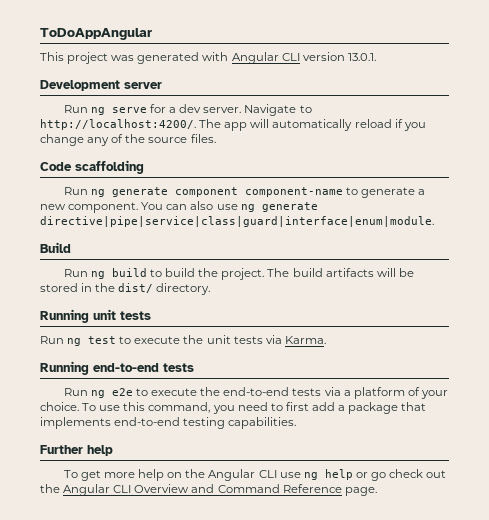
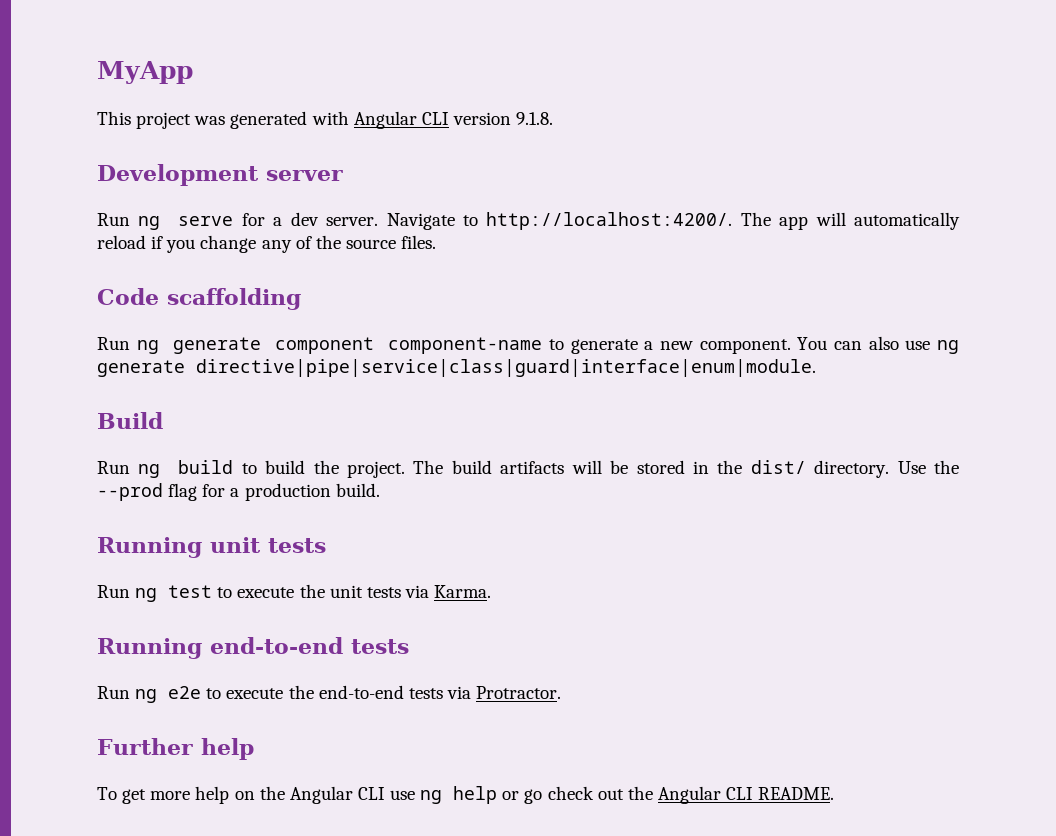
[40,28,152,40] ToDoAppAngular -> [97,61,193,84] MyApp
[347,53,376,61] 13.0.1. -> [516,112,554,125] 9.1.8.
(211, 289) none -> [897,460,960,474] [97,483,380,501] Use the --prod flag for a production build.
[343,387,448,399] [40,402,427,414] [40,417,297,429] a platform of your choice. To use this command, you need to first add a package that implements end-to-end testing capabilities. -> [476,686,562,699] Protractor.
[134,484,377,496] Overview and Command Reference page. -> [758,787,835,800] README.

